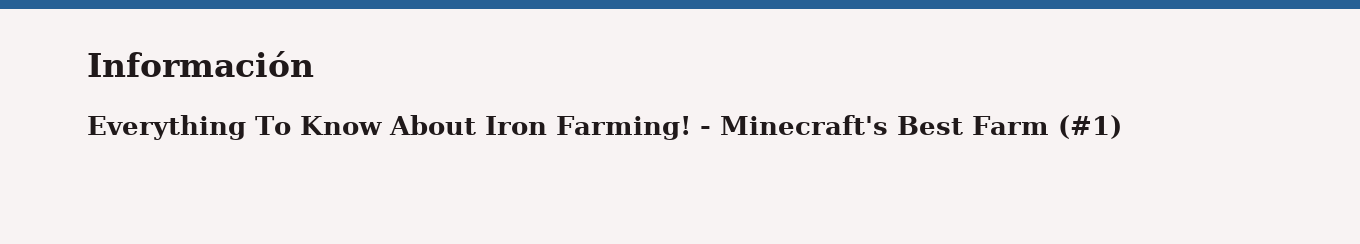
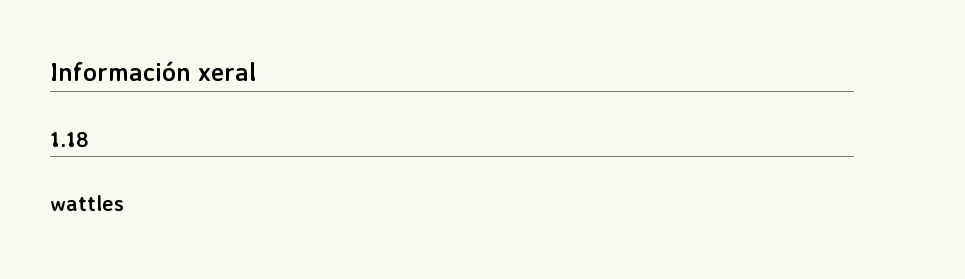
[87,115,1122,140] // Everything To Know About Iron Farming! - Minecraft's Best Farm (#1) -> [198,62,256,81] [50,132,89,147] [50,195,124,211] xeral // 1.18 // wattles

